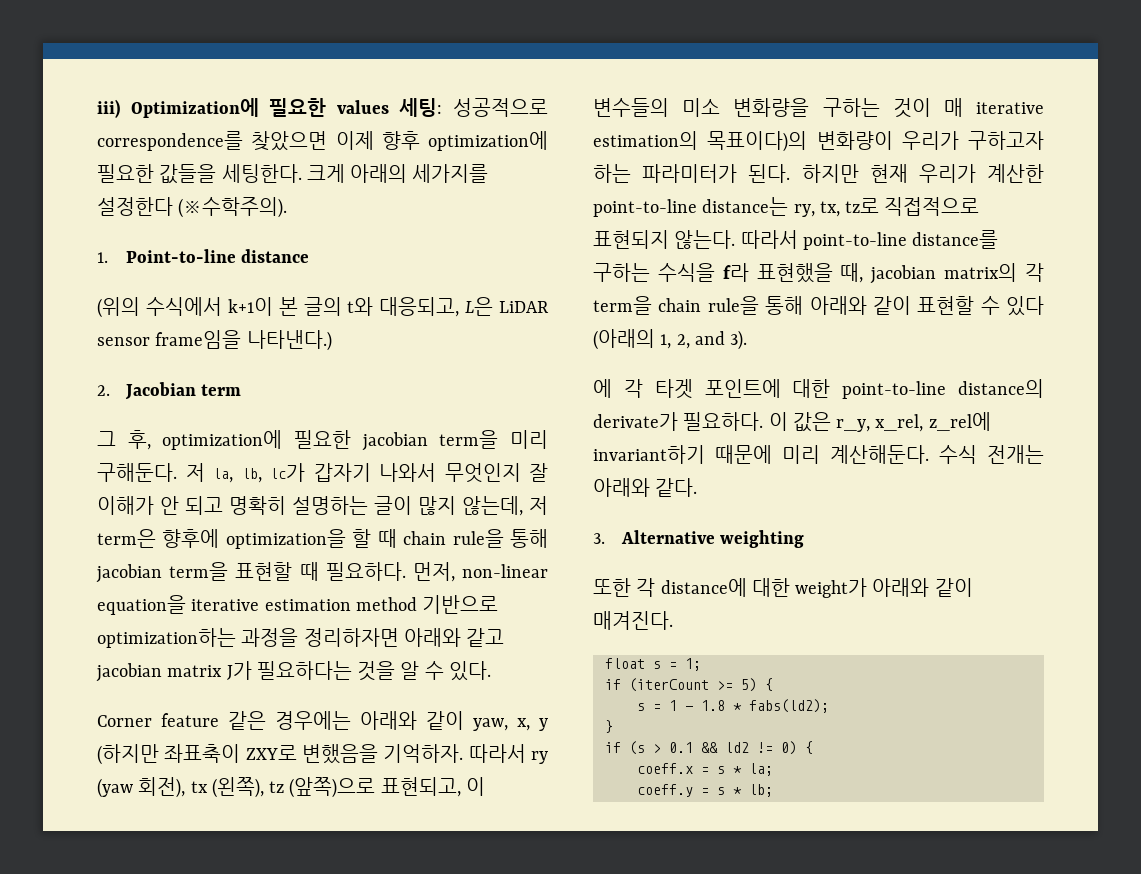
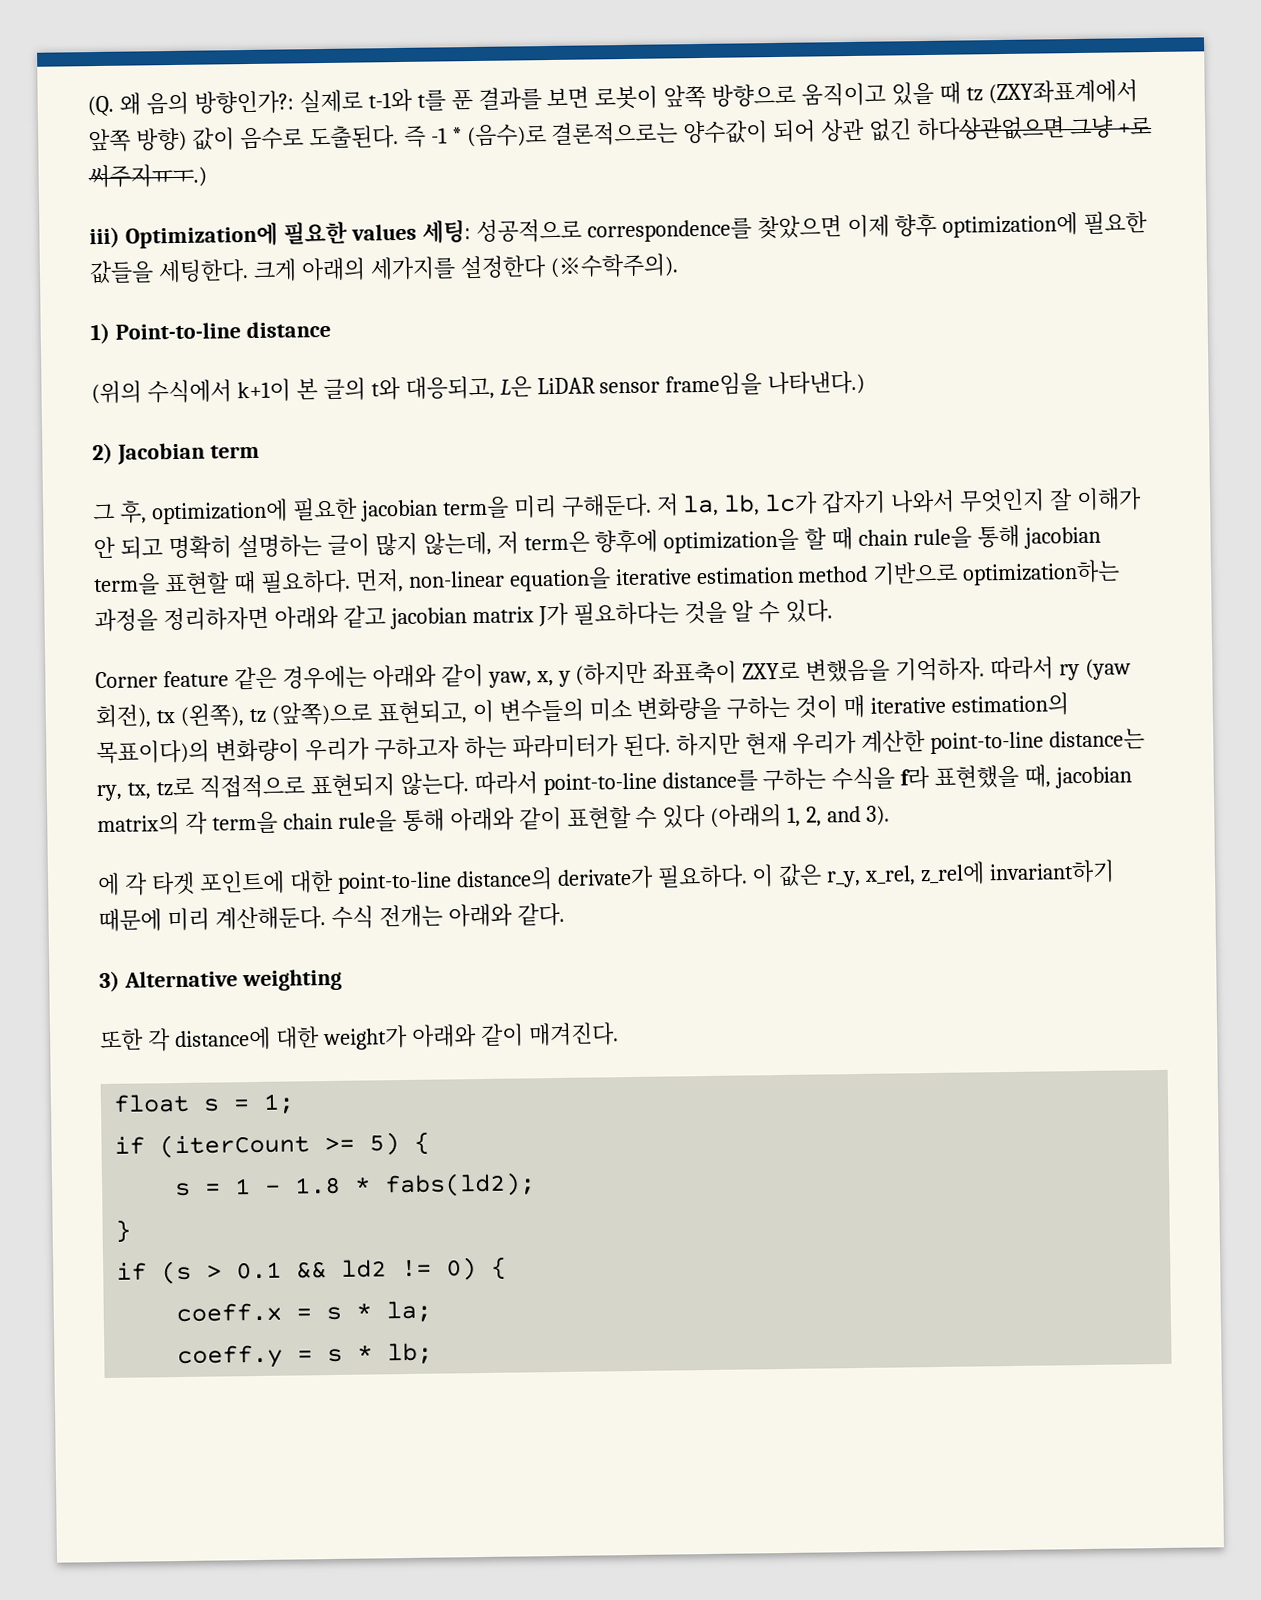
(97, 108) none -> [87,79,1138,117] [88,115,1153,153] [88,163,207,189] (Q. 왜 음의 방향인가?: 실제로 t-1와 t를 푼 결과를 보면 로봇이 앞쪽 방향으로 움직이고 있을 때 tz (ZXY좌표계에서 앞쪽 방향) 값이 음수로 도출된다. 즉 -1 * (음수)로 결론적으로는 양수값이 되어 상관 없긴 하다상관없으면 그냥 +로 써주지ㅠㅜ.) //
[97,252,108,263] 1. -> [90,322,110,345] 1)
[97,385,110,396] 2. -> [92,442,113,465] 2)
[593,533,605,544] 3. -> [99,970,120,993] 3)

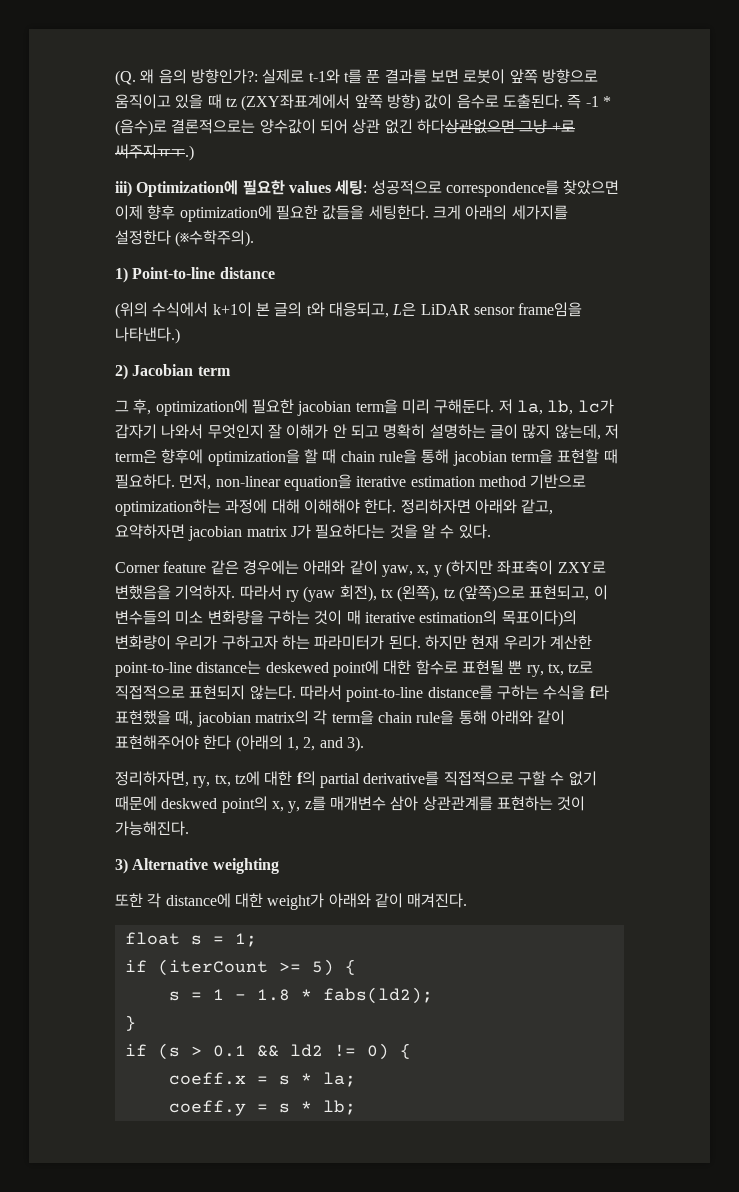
[94,605,386,633] 과정을 정리하자면 아래와 같고 -> [225,499,554,515] [115,524,185,539] 과정에 대해 이해해야 한다. 정리하자면 아래와 같고, 요약하자면
(1146, 739) none -> [265,660,523,677] deskewed point에 대한 함수로 표현될 뿐
[566,804,707,829] 표현할 수 있다 -> [115,735,232,750] 표현해주어야 한다
[97,859,1116,897] [98,902,565,933] 에 각 타겟 포인트에 대한 point-to-line distance의 derivate가 필요하다. 이 값은 r_y, x_rel, z_rel에 invariant하기 때문에 미리 계산해둔다. 수식 전개는 아래와 같다. -> [115,771,597,788] [115,796,586,813] [115,821,189,836] 정리하자면, ry, tx, tz에 대한 f의 partial derivative를 직접적으로 구할 수 없기 때문에 deskwed point의 x, y, z를 매개변수 삼아 상관관계를 표현하는 것이 가능해진다.

